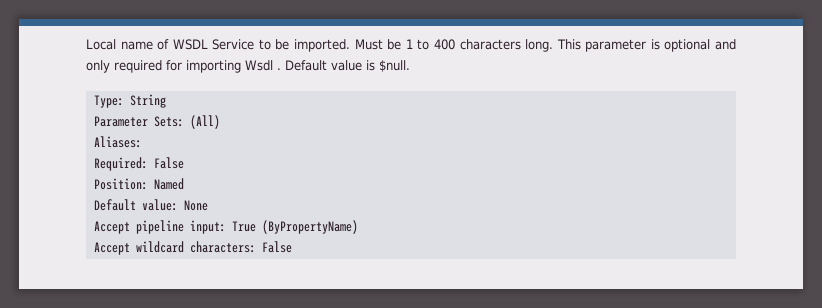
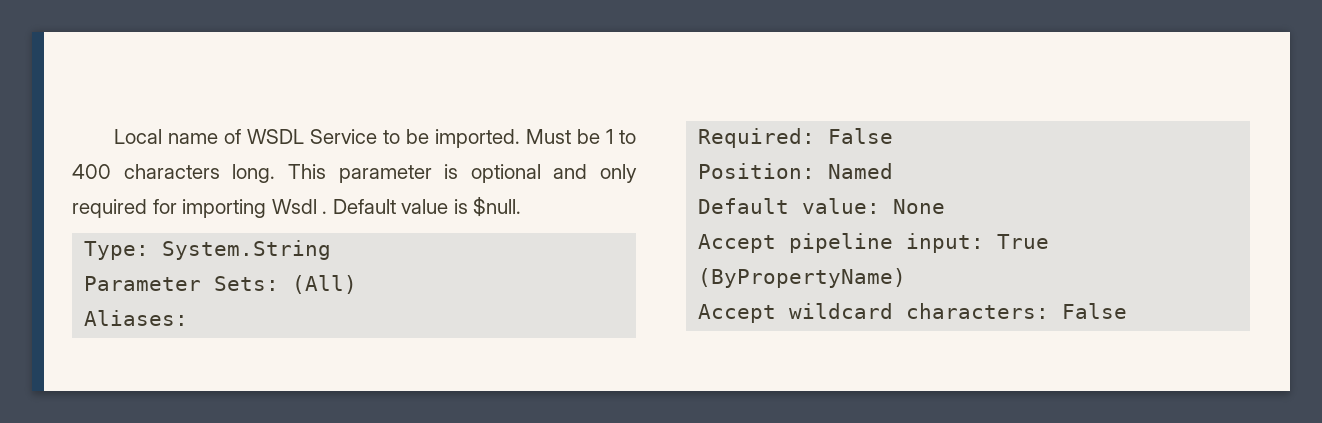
[129,94,166,108] String -> [162,240,332,260] System.String

